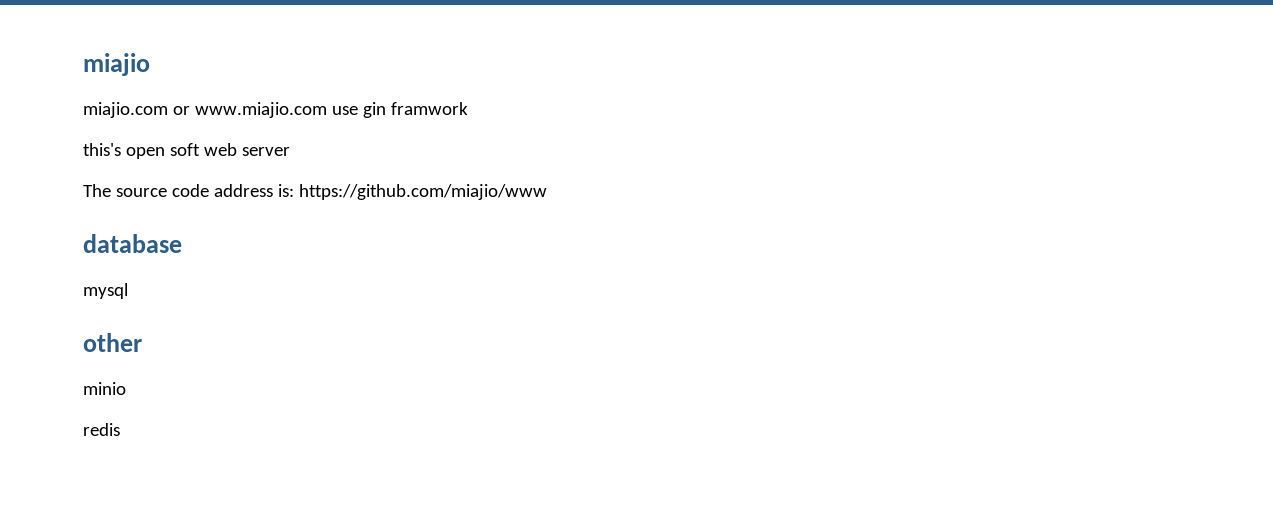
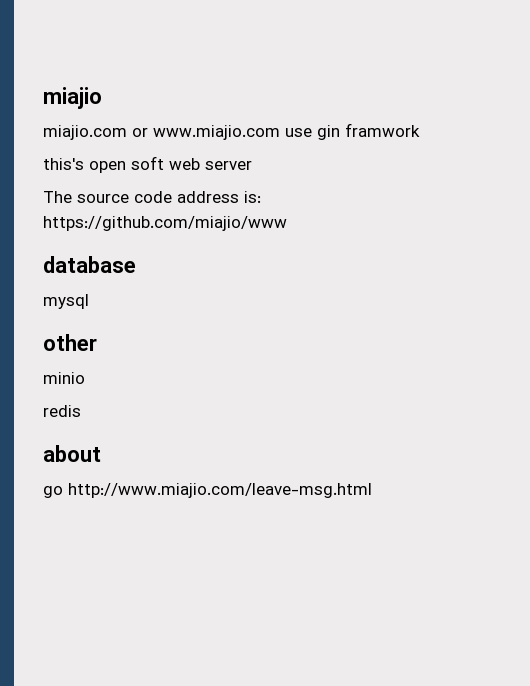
(120, 429) none -> [43,445,101,462] [43,483,372,498] // about // go http://www.miajio.com/leave-msg.html

